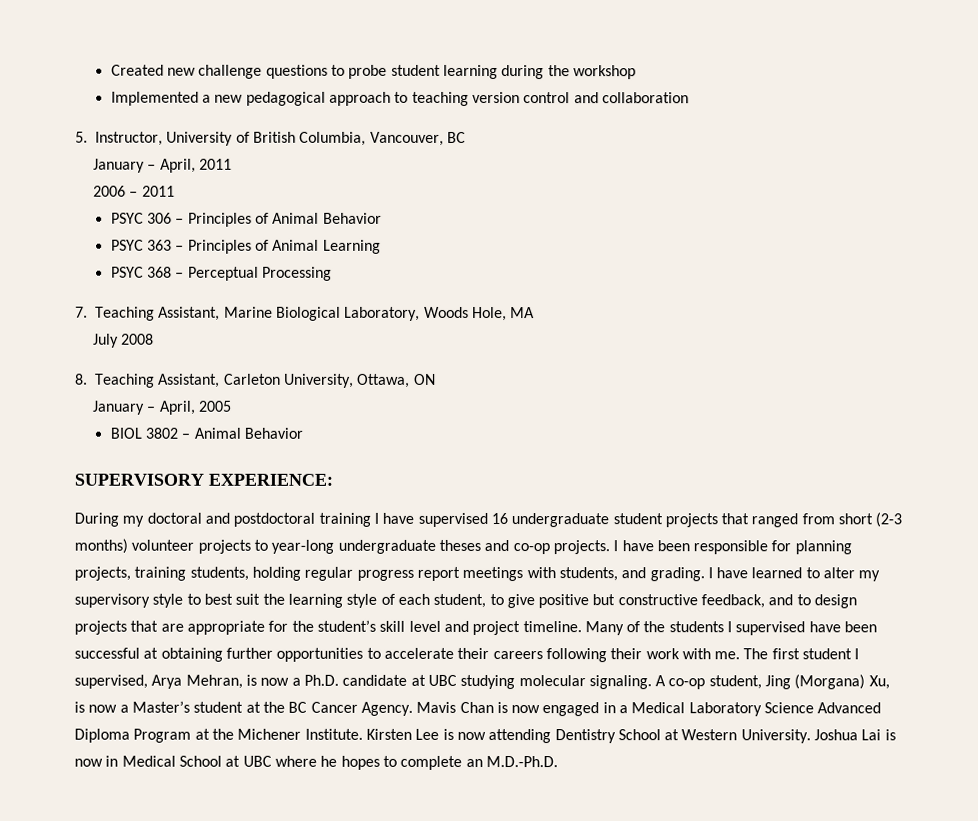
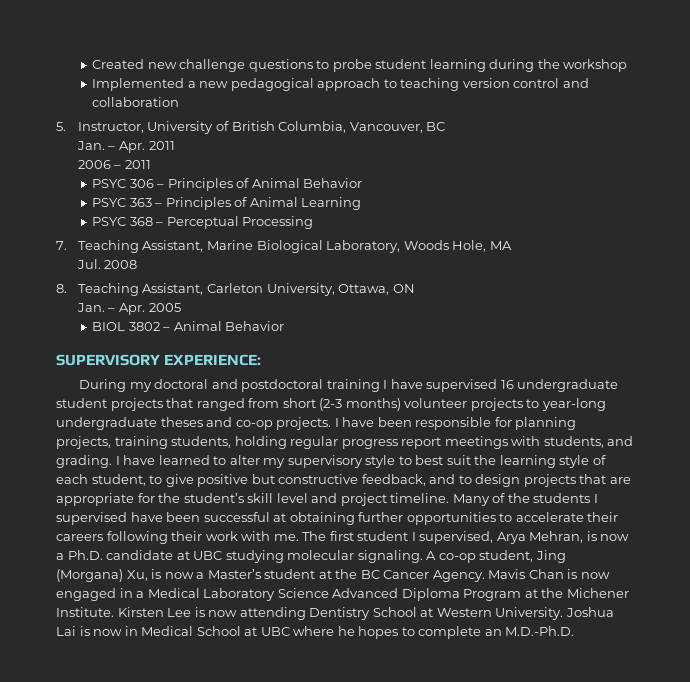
[93,158,196,173] January – April, -> [76,141,145,153] Jan. – Apr.
[93,333,120,348] July -> [76,259,101,269] Jul.
[92,400,196,415] January – April, -> [76,303,145,315] Jan. – Apr.

